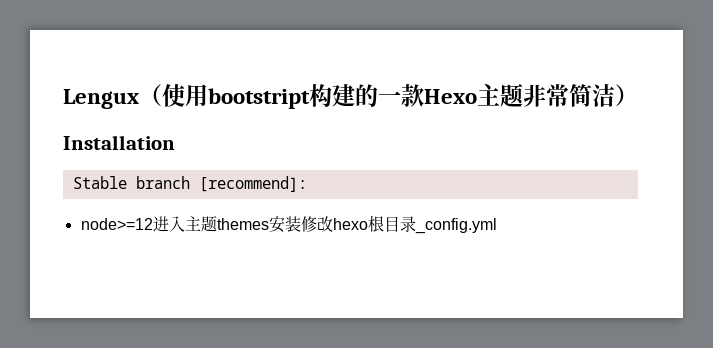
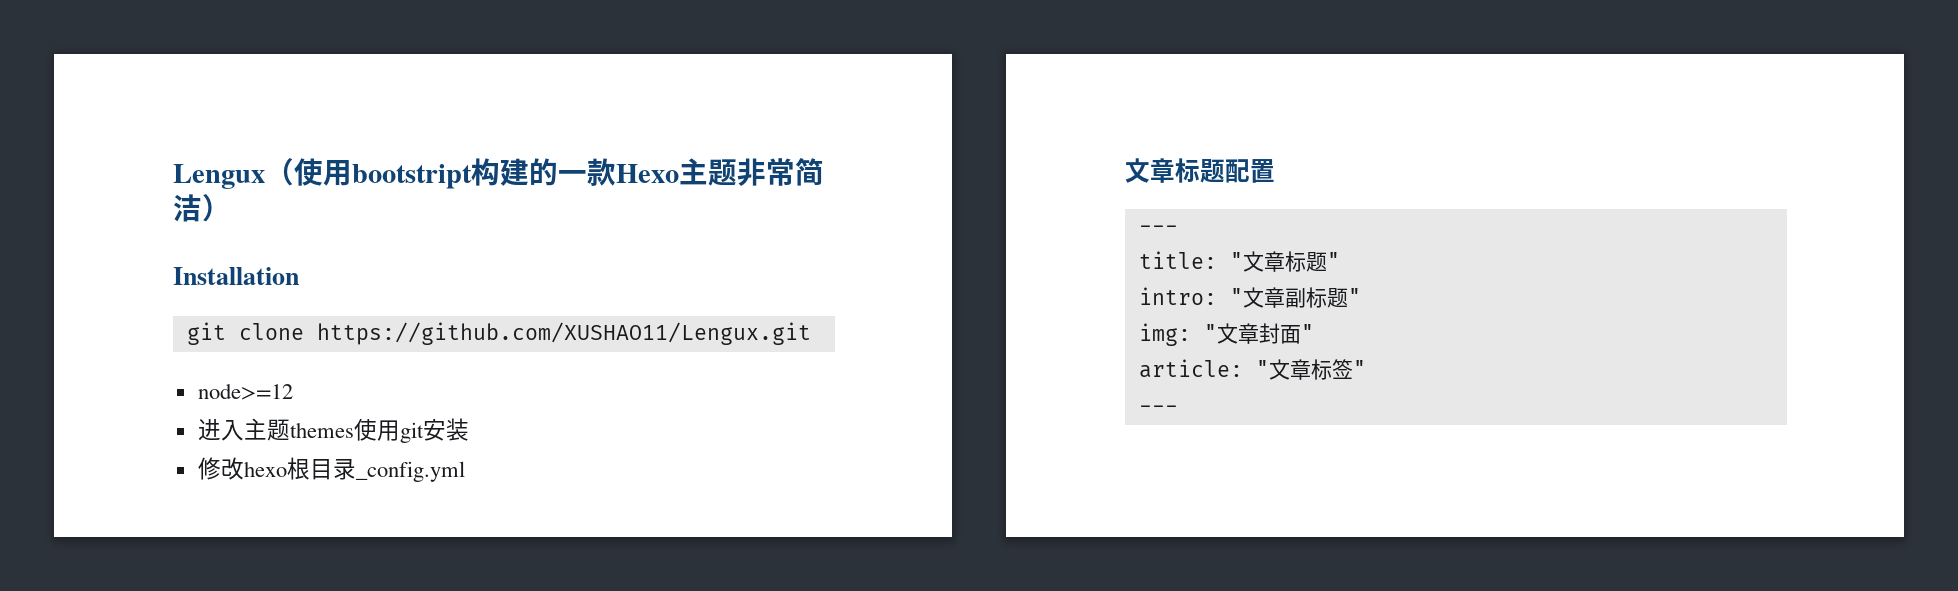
[72,176,307,192] Stable branch [recommend]: -> [186,322,811,345] git clone https://github.com/XUSHAO11/Lengux.git
(153, 224) none -> (293, 391) //
(269, 224) none -> [353,418,424,443] 使用git
(301, 224) none -> (469, 429) //
(497, 226) none -> [1125,158,1275,183] [1138,225,1178,233] [1138,251,1340,272] [1138,287,1361,308] [1138,323,1314,346] [1138,359,1366,380] [1138,405,1178,413] // 文章标题配置 // --- // title: "文章标题" // intro: "文章副标题" // img: "文章封面" // article: "文章标签" // ---

